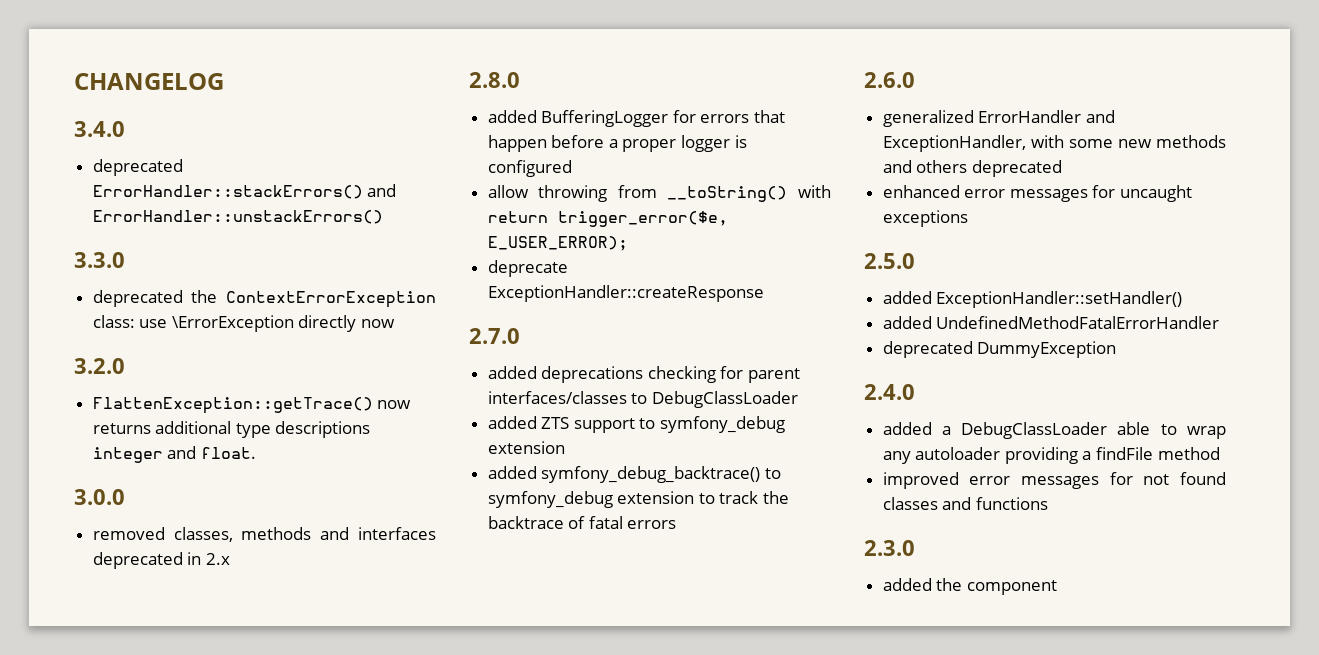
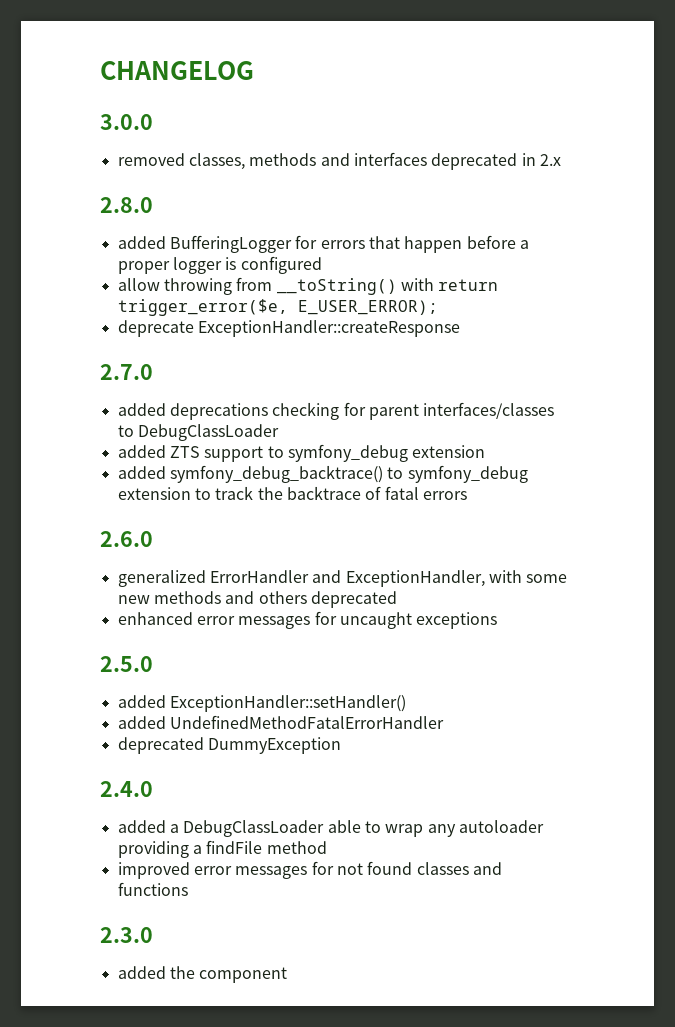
[74,121,125,137] [92,159,183,176] [92,184,397,199] [92,210,383,224] [74,252,125,268] [92,290,436,308] [92,315,396,332] [74,358,125,374] [92,397,412,414] [92,421,371,438] [92,446,256,463] // 3.4.0 // deprecated ErrorHandler::stackErrors() and ErrorHandler::unstackErrors() // 3.3.0 // deprecated the ContextErrorException class: use \ErrorException directly now // 3.2.0 // FlattenException::getTrace() now returns additional type descriptions integer and float. -> (254, 70) none

